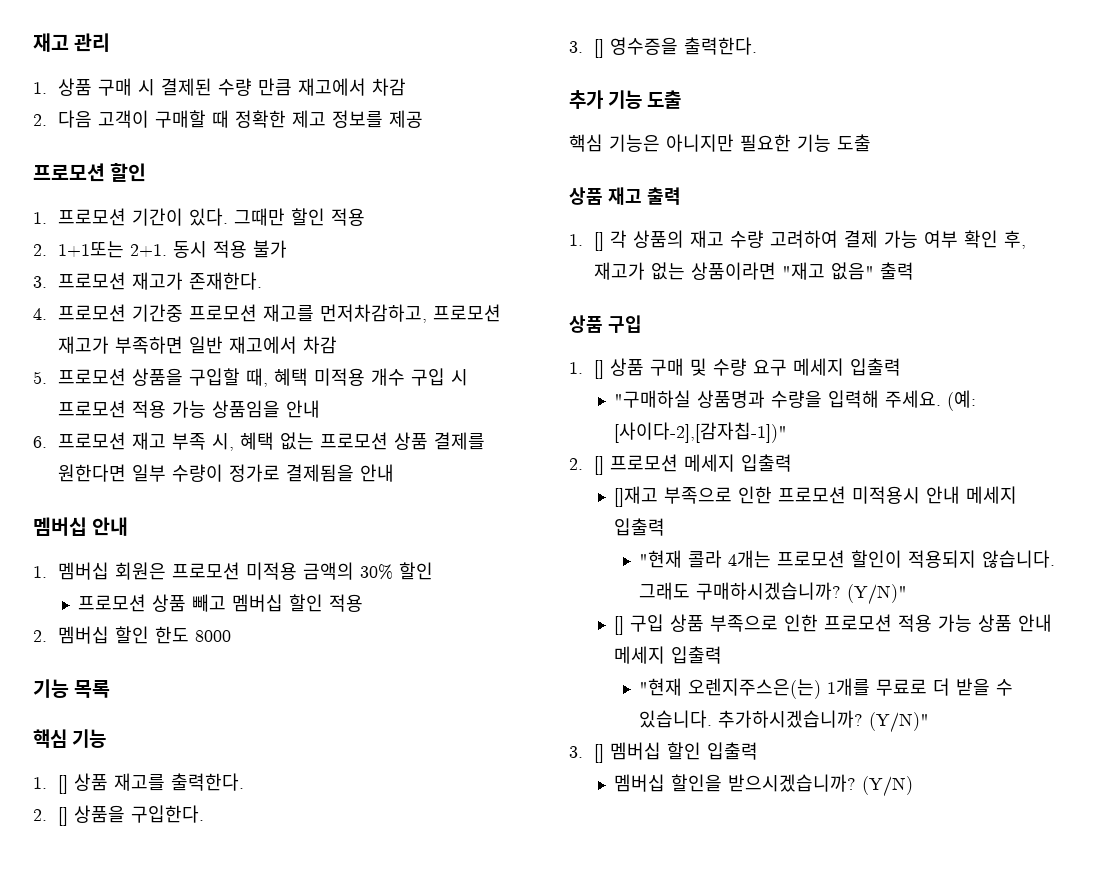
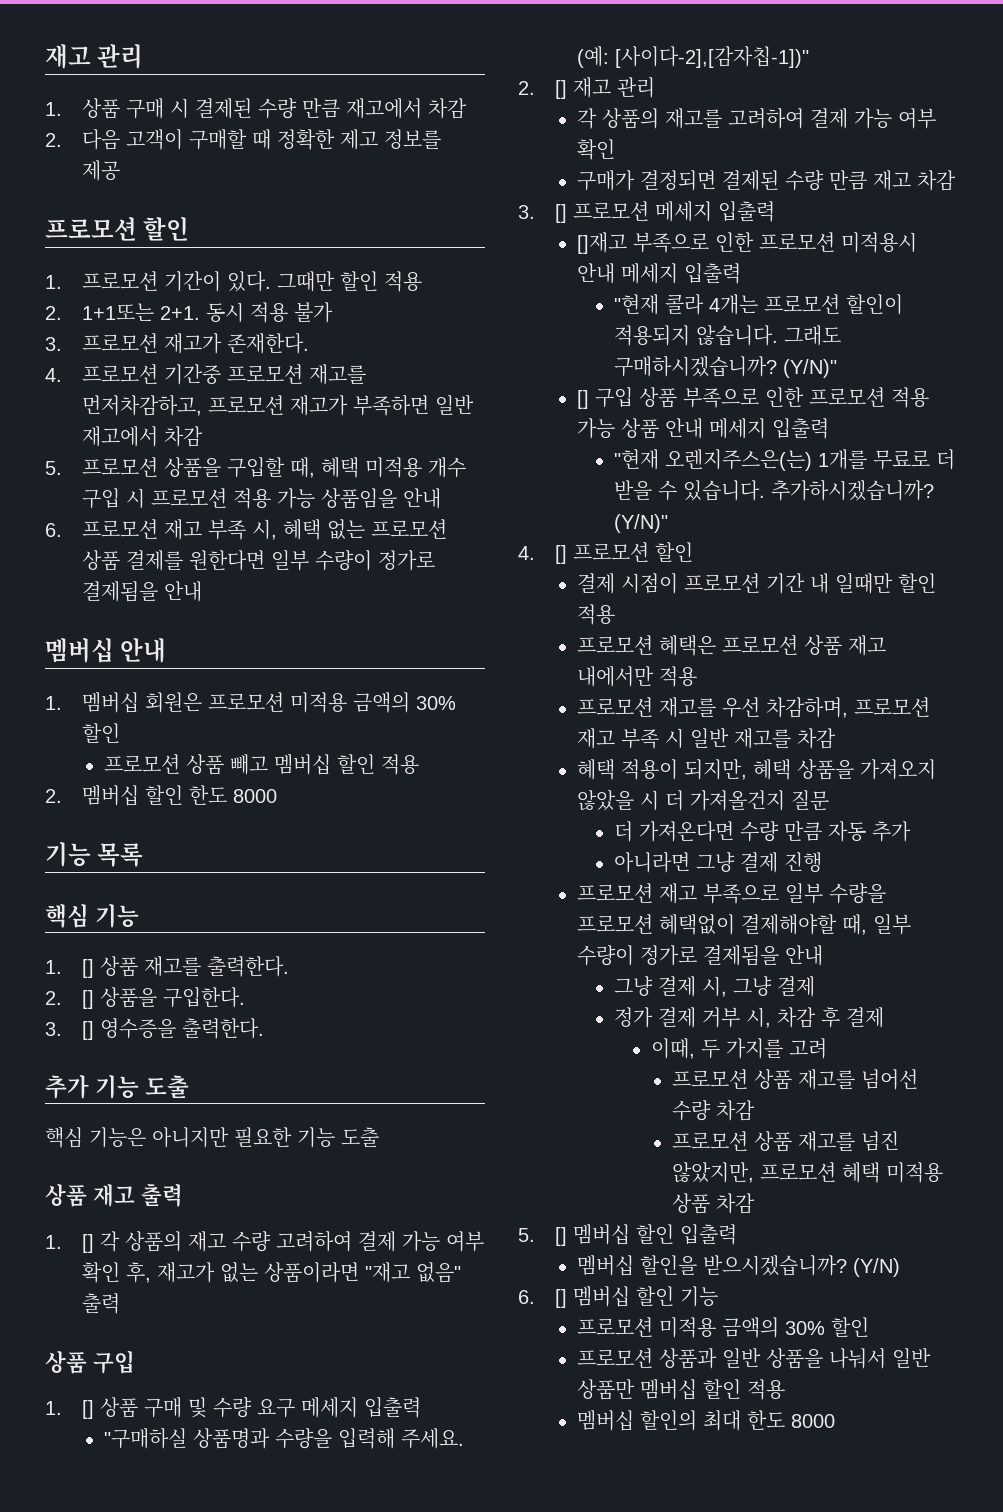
(605, 465) none -> [573,77,656,98] [577,108,937,129] [577,139,616,160] [577,170,957,191] [518,204,568,223] 재고 관리 // 각 상품의 재고를 고려하여 결제 가능 여부 확인 // 구매가 결정되면 결제된 수량 만큼 재고 차감 // 3. []
[569,746,583,758] 3. -> [518,542,694,564] [577,573,937,594] [577,604,616,625] [577,635,887,656] [577,666,698,687] [577,697,931,718] [577,728,837,749] [577,759,937,780] [577,790,830,811] [614,821,912,842] [614,852,823,873] [577,883,887,904] [577,914,912,935] [577,945,824,966] [614,976,816,997] [614,1007,885,1028] [651,1038,828,1059] [672,1069,918,1090] [672,1100,755,1121] [672,1131,899,1152] [672,1162,943,1183] [672,1193,755,1214] [518,1228,535,1242] 4. [] 프로모션 할인 // 결제 시점이 프로모션 기간 내 일때만 할인 적용 // 프로모션 혜택은 프로모션 상품 재고 내에서만 적용 // 프로모션 재고를 우선 차감하며, 프로모션 재고 부족 시 일반 재고를 차감 // 혜택 적용이 되지만, 혜택 상품을 가져오지 않았을 시 더 가져올건지 질문 // 더 가져온다면 수량 만큼 자동 추가 // 아니라면 그냥 결제 진행 // 프로모션 재고 부족으로 일부 수량을 프로모션 혜택없이 결제해야할 때, 일부 수량이 정가로 결제됨을 안내 // 그냥 결제 시, 그냥 결제 // 정가 결제 거부 시, 차감 후 결제 // 이때, 두 가지를 고려 // 프로모션 상품 재고를 넘어선 수량 차감 // 프로모션 상품 재고를 넘진 않았지만, 프로모션 혜택 미적용 상품 차감 // 5.
(914, 786) none -> [518,1286,719,1308] [577,1317,870,1338] [577,1348,932,1369] [577,1379,786,1400] [577,1410,836,1431] // 6. [] 멤버십 할인 기능 // 프로모션 미적용 금액의 30% 할인 // 프로모션 상품과 일반 상품을 나눠서 일반 상품만 멤버십 할인 적용 // 멤버십 할인의 최대 한도 8000

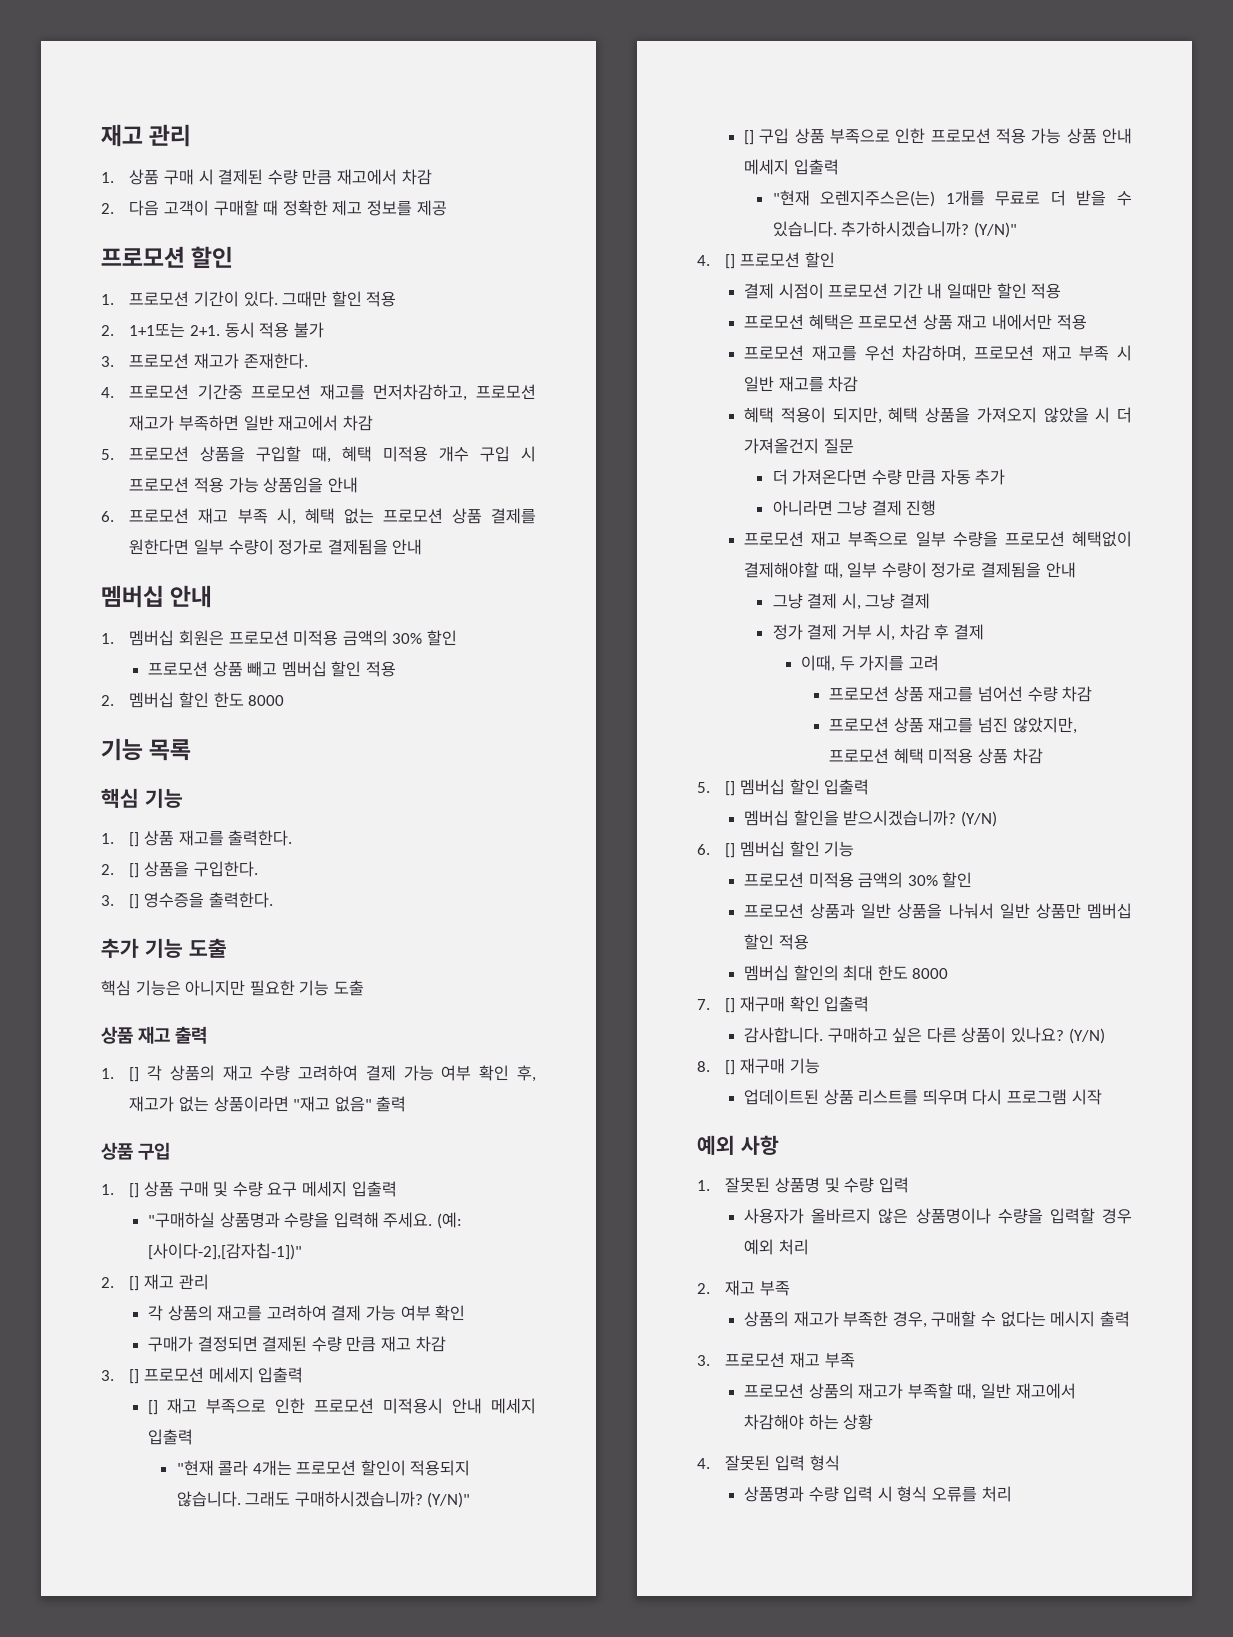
[577,232,628,254] []재고 -> [148,1398,198,1415] [] 재고
(836, 1421) none -> [697,996,870,1013] [744,1027,1105,1044] [697,1058,820,1075] [744,1089,1102,1105] [697,1135,779,1155] [697,1177,909,1193] [744,1208,1132,1224] [744,1239,809,1255] [697,1280,790,1296] [744,1311,1130,1328] [697,1352,855,1368] [744,1383,1076,1400] [744,1414,874,1430] [697,1455,840,1471] [744,1486,1012,1502] // 7. [] 재구매 확인 입출력 // 감사합니다. 구매하고 싶은 다른 상품이 있나요? (Y/N) // 8. [] 재구매 기능 // 업데이트된 상품 리스트를 띄우며 다시 프로그램 시작 // 예외 사항 // 1. 잘못된 상품명 및 수량 입력 // 사용자가 올바르지 않은 상품명이나 수량을 입력할 경우 예외 처리 // 2. 재고 부족 // 상품의 재고가 부족한 경우, 구매할 수 없다는 메시지 출력 // 3. 프로모션 재고 부족 // 프로모션 상품의 재고가 부족할 때, 일반 재고에서 차감해야 하는 상황 // 4. 잘못된 입력 형식 // 상품명과 수량 입력 시 형식 오류를 처리

